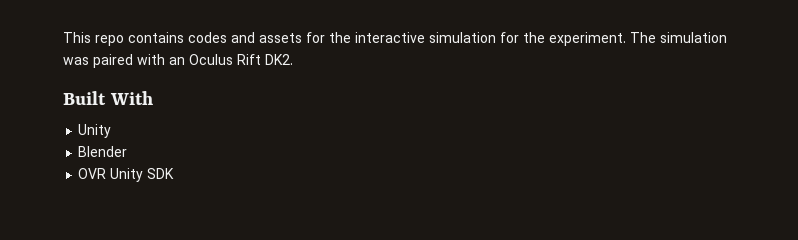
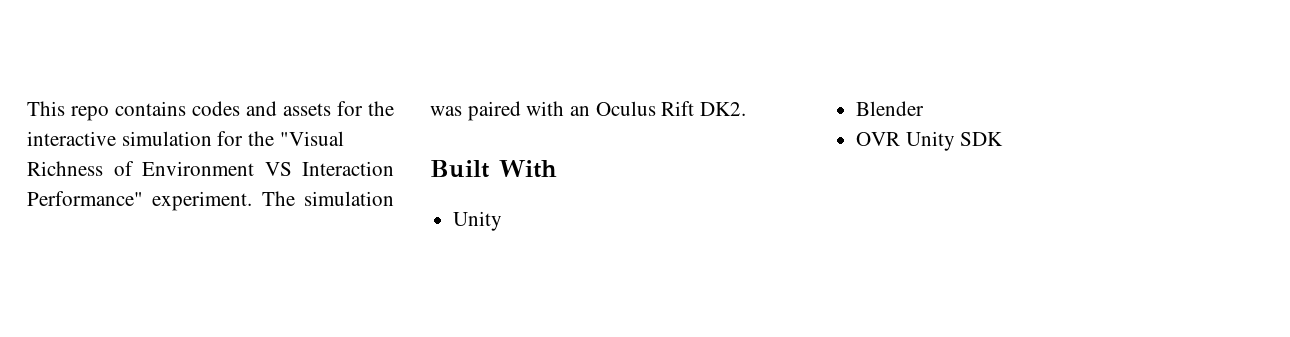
(545, 37) none -> [279,131,344,146] [27,161,394,176] [27,191,143,206] "Visual Richness of Environment VS Interaction Performance"

